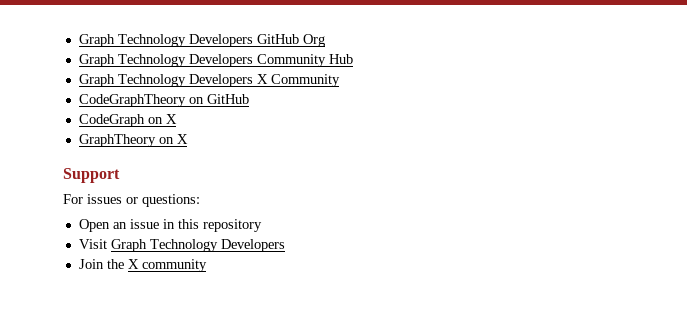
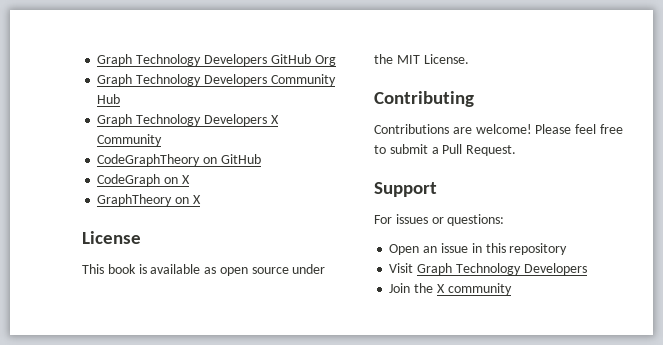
(188, 139) none -> [82,231,141,244] [82,264,326,276] [374,54,469,64] [374,91,474,107] [374,124,623,134] [374,144,517,156] // License // This book is available as open source under the MIT License. // Contributing // Contributions are welcome! Please feel free to submit a Pull Request.

